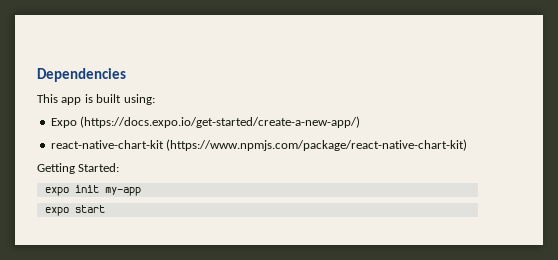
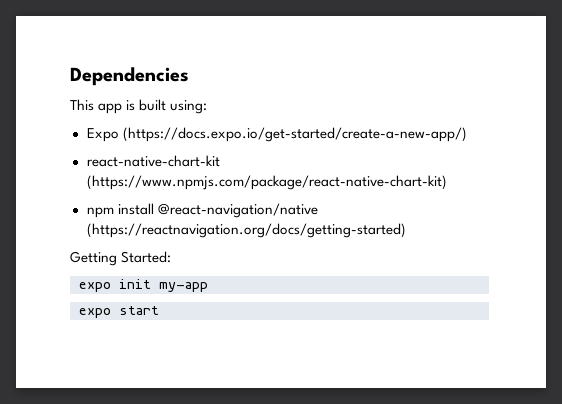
(468, 145) none -> [86,203,318,218] [86,223,406,238] // npm install @react-navigation/native (https://reactnavigation.org/docs/getting-started)

